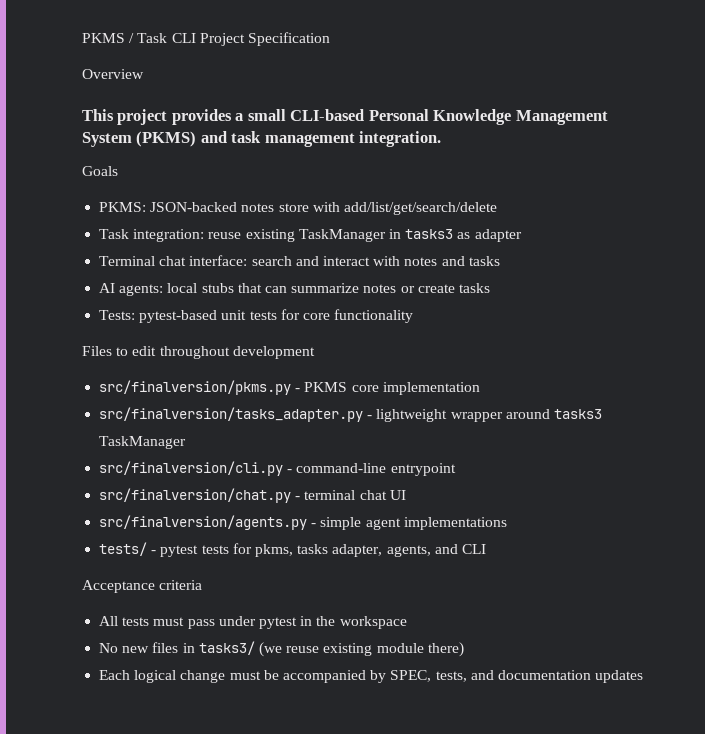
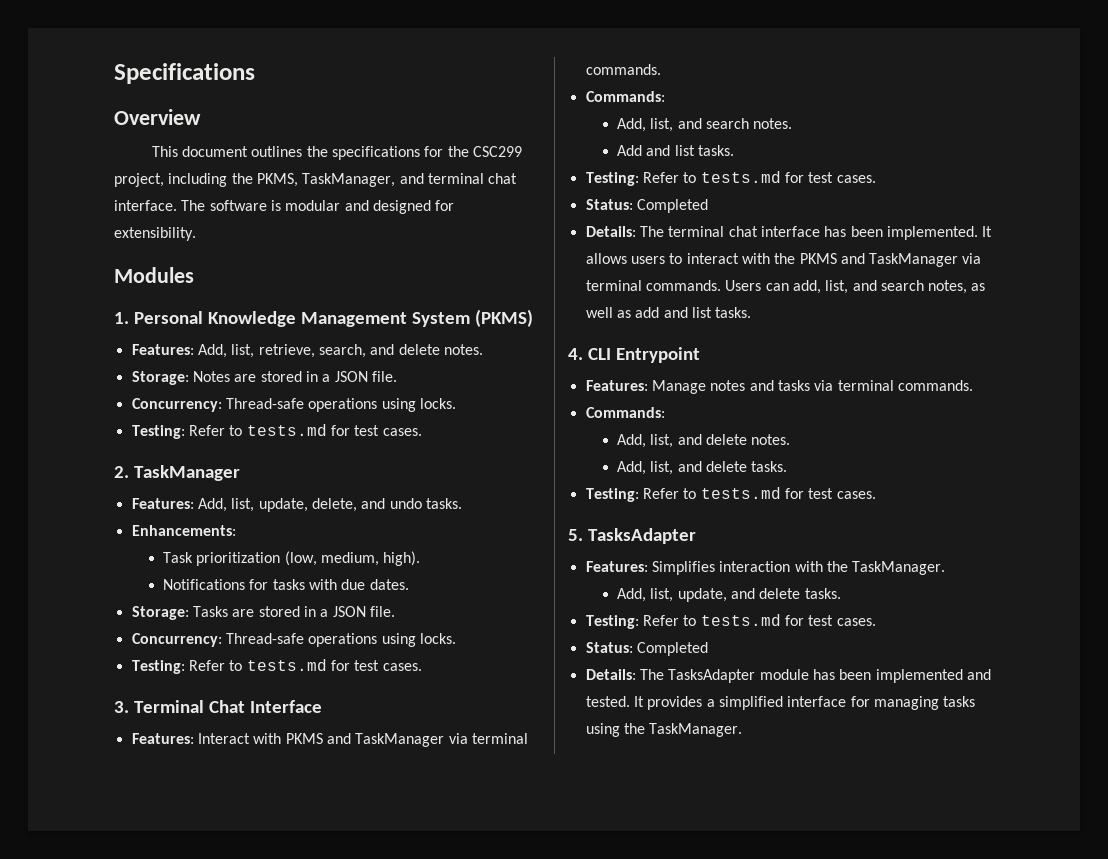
[82,32,330,46] [82,69,144,79] [82,109,365,125] PKMS / Task CLI Project Specification // Overview // This project provides a small CLI-based -> [114,63,255,84] [114,109,201,125] [151,146,523,160] [114,173,518,187] [114,200,455,214] [114,227,196,241] [114,267,194,283] [114,312,129,324] Specifications // Overview // This document outlines the specifications for the CSC299 project, including the PKMS, TaskManager, and terminal chat interface. The software is modular and designed for extensibility. // Modules // 1.
[200,131,442,147] [82,166,118,176] [99,202,497,215] [99,229,522,242] [99,255,500,266] [99,283,490,296] [99,309,414,323] [82,346,315,359] [99,380,480,395] [99,407,602,422] [99,436,187,449] [99,461,456,476] [99,488,406,503] [99,515,507,530] [99,542,486,557] [82,580,203,593] [99,616,407,629] [99,641,464,657] [99,670,644,683] and task management integration. // Goals // PKMS: JSON-backed notes store with add/list/get/search/delete // Task integration: reuse existing TaskManager in tasks3 as adapter // Terminal chat interface: search and interact with notes and tasks // AI agents: local stubs that can summarize notes or create tasks // Tests: pytest-based unit tests for core functionality // Files to edit throughout development // src/finalversion/pkms.py - PKMS core implementation // src/finalversion/tasks_adapter.py - lightweight wrapper around tasks3 TaskManager // src/finalversion/cli.py - command-line entrypoint // src/finalversion/chat.py - terminal chat UI // src/finalversion/agents.py - simple agent implementations // tests/ - pytest tests for pkms, tasks adapter, agents, and CLI // Acceptance criteria // All tests must pass under pytest in the workspace // No new files in tasks3/ (we reuse existing module there) // Each logical change must be accompanied by SPEC, tests, and documentation updates -> [131,344,483,358] [131,371,397,385] [131,398,456,412] [131,424,422,439] [114,465,240,481] [131,498,462,512] [131,525,236,536] [163,551,421,566] [163,579,409,590] [131,606,395,620] [131,633,456,647] [131,659,422,674] [114,700,322,713] [131,733,528,747] [585,64,661,75] [585,91,665,102] [617,118,793,132] [617,145,735,156] [585,171,876,186] [585,199,708,213] [585,226,993,240] [585,253,982,267] [585,280,986,294] [585,307,752,318] [568,347,700,363] [585,380,973,394] [585,407,665,418] [617,434,791,448] [617,461,788,475] [585,487,876,502] [568,528,696,544] [585,561,946,575] [617,588,841,602] [585,614,876,629] [585,642,708,656] [585,669,991,683] [585,696,976,710] [585,723,743,737] // Features: Add, list, retrieve, search, and delete notes. // Storage: Notes are stored in a JSON file. // Concurrency: Thread-safe operations using locks. // Testing: Refer to tests.md for test cases. // 2. TaskManager // Features: Add, list, update, delete, and undo tasks. // Enhancements: // Task prioritization (low, medium, high). // Notifications for tasks with due dates. // Storage: Tasks are stored in a JSON file. // Concurrency: Thread-safe operations using locks. // Testing: Refer to tests.md for test cases. // 3. Terminal Chat Interface // Features: Interact with PKMS and TaskManager via terminal commands. // Commands: // Add, list, and search notes. // Add and list tasks. // Testing: Refer to tests.md for test cases. // Status: Completed // Details: The terminal chat interface has been implemented. It allows users to interact with the PKMS and TaskManager via terminal commands. Users can add, list, and search notes, as well as add and list tasks. // 4. CLI Entrypoint // Features: Manage notes and tasks via terminal commands. // Commands: // Add, list, and delete notes. // Add, list, and delete tasks. // Testing: Refer to tests.md for test cases. // 5. TasksAdapter // Features: Simplifies interaction with the TaskManager. // Add, list, update, and delete tasks. // Testing: Refer to tests.md for test cases. // Status: Completed // Details: The TasksAdapter module has been implemented and tested. It provides a simplified interface for managing tasks using the TaskManager.

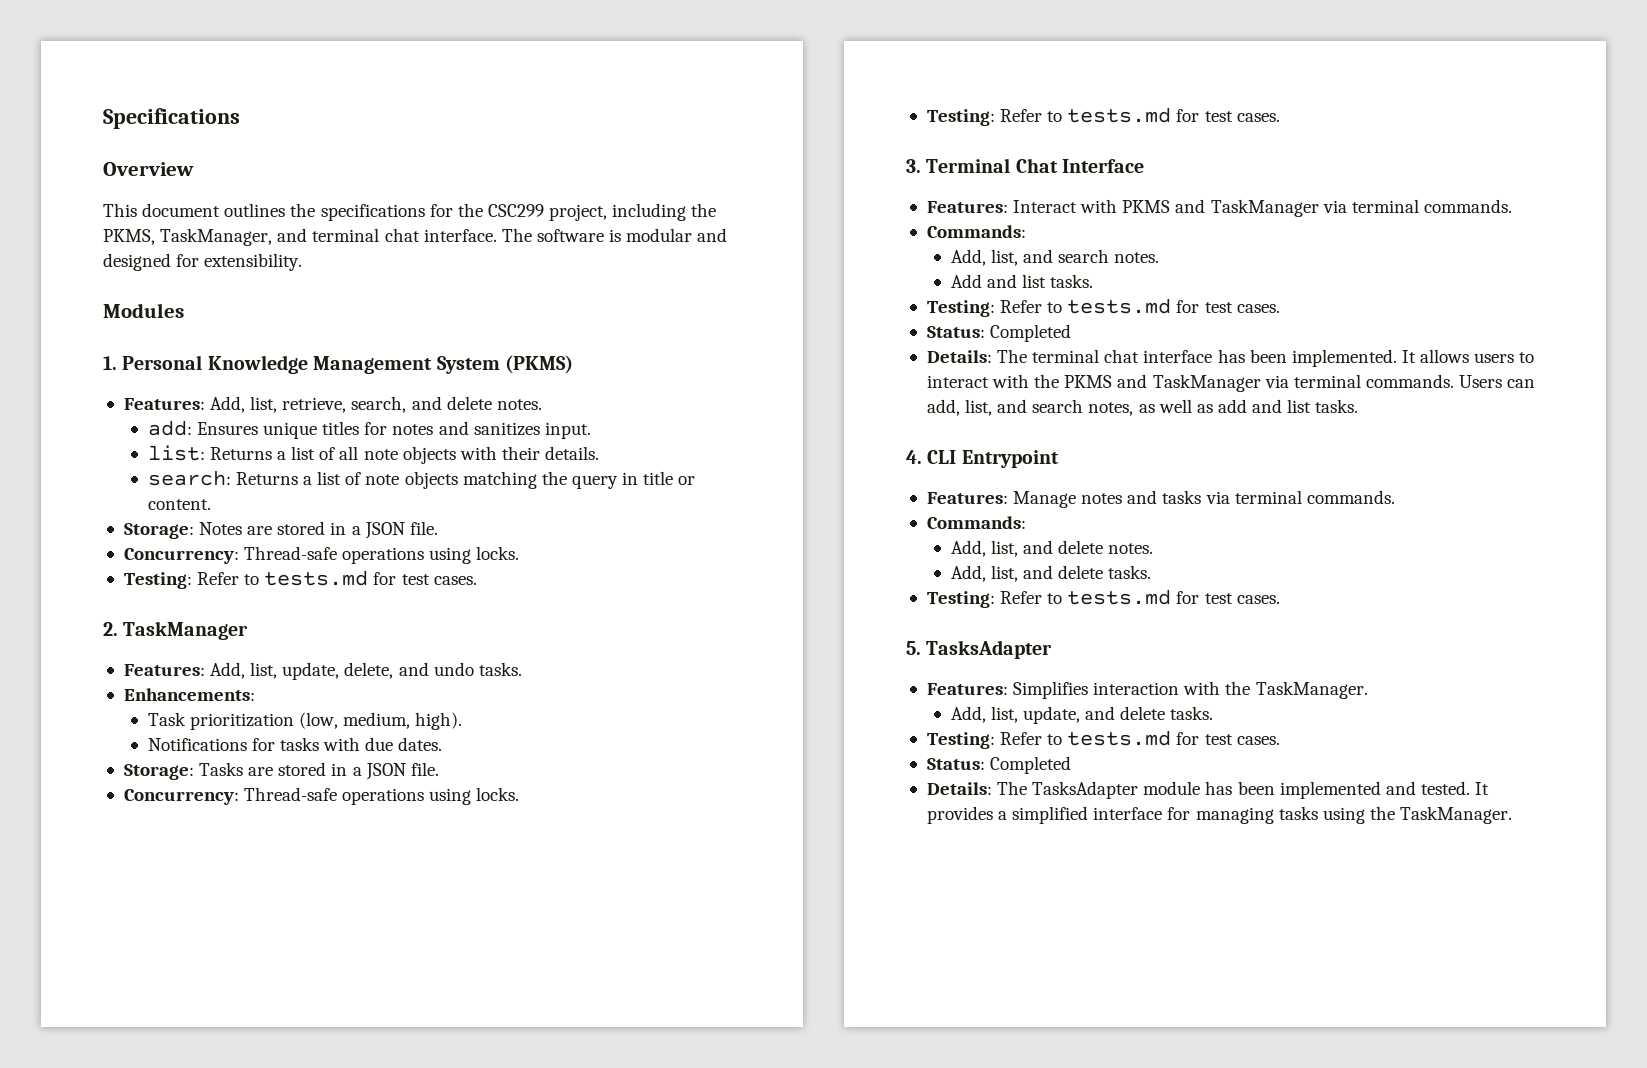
(483, 349) none -> [147,420,591,439] [147,445,600,464] [147,470,696,489] [147,499,211,510] // add: Ensures unique titles for notes and sanitizes input. // list: Returns a list of all note objects with their details. // search: Returns a list of note objects matching the query in title or content.

